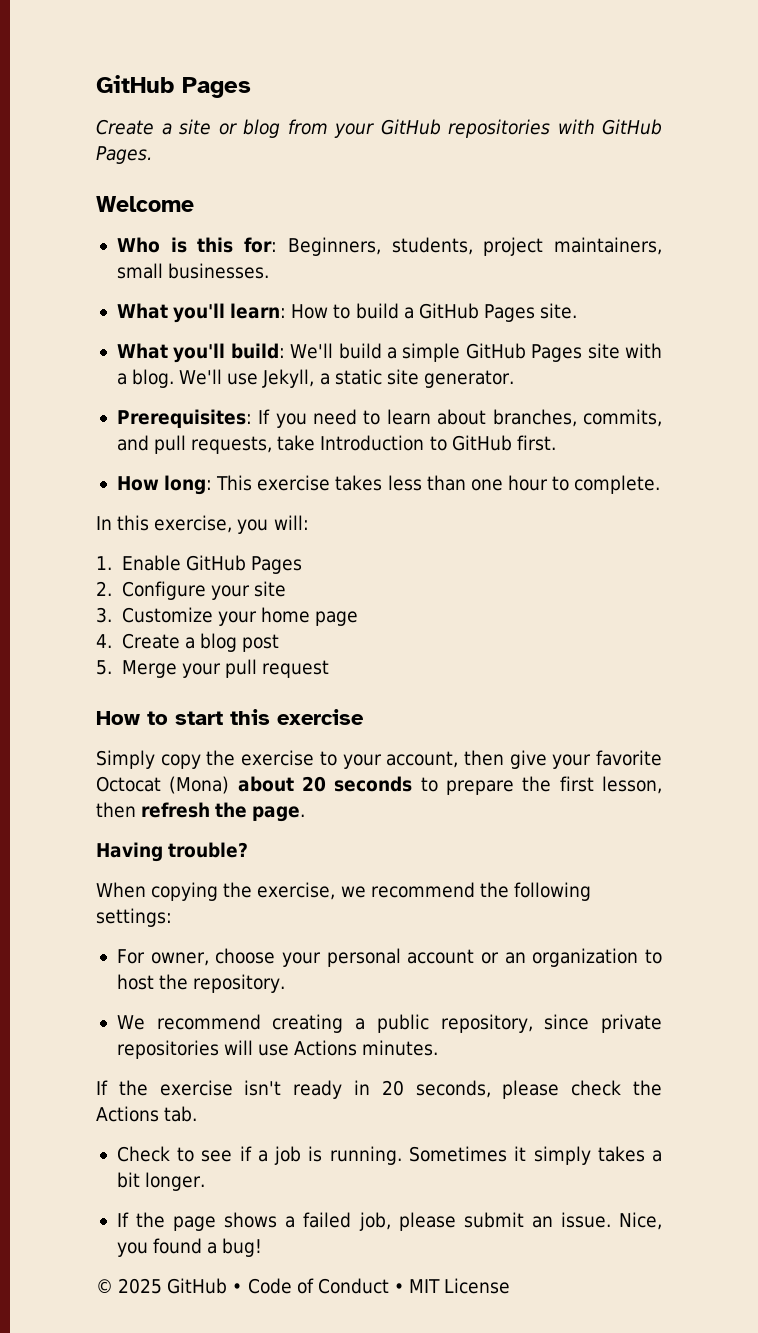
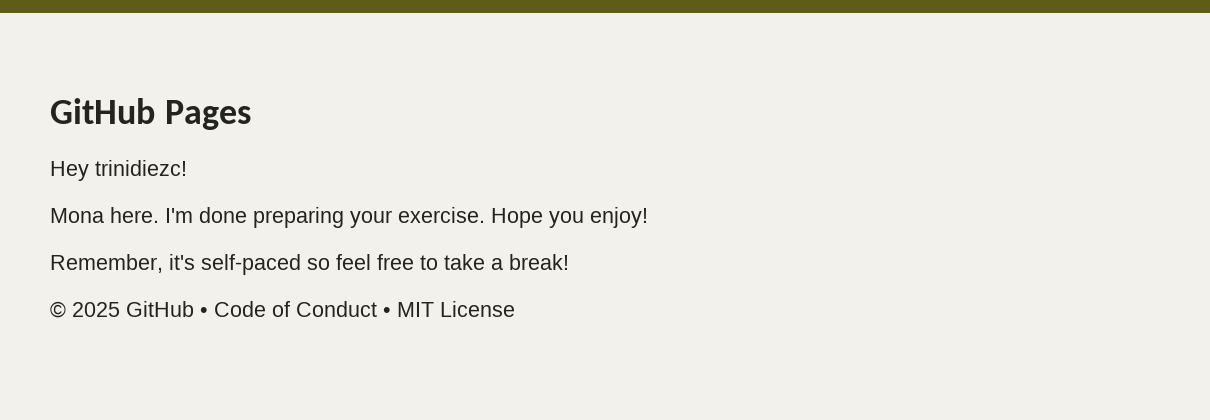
[96,75,251,98] [96,119,662,138] [96,146,152,164] [96,196,194,212] [116,237,663,256] [116,263,270,279] [116,303,578,323] [116,343,662,363] [116,369,514,388] [116,409,662,428] [116,435,556,454] [116,475,661,495] [96,515,309,534] [96,555,302,574] [96,581,286,600] [96,607,358,626] [96,633,279,652] [96,659,329,678] [96,709,364,725] [96,750,662,769] [96,776,662,795] [96,802,306,822] [96,842,249,862] [96,882,591,901] [96,908,172,927] [116,948,662,967] [116,974,286,993] [116,1014,662,1033] [116,1040,439,1059] [96,1080,662,1099] [96,1106,198,1122] [116,1146,662,1165] [116,1172,206,1191] [116,1212,663,1231] [116,1238,263,1257] GitHub Pages // Create a site or blog from your GitHub repositories with GitHub Pages. // Welcome // Who is this for: Beginners, students, project maintainers, small businesses. // What you'll learn: How to build a GitHub Pages site. // What you'll build: We'll build a simple GitHub Pages site with a blog. We'll use Jekyll, a static site generator. // Prerequisites: If you need to learn about branches, commits, and pull requests, take Introduction to GitHub first. // How long: This exercise takes less than one hour to complete. // In this exercise, you will: // 1. Enable GitHub Pages // 2. Configure your site // 3. Customize your home page // 4. Create a blog post // 5. Merge your pull request // How to start this exercise // Simply copy the exercise to your account, then give your favorite Octocat (Mona) about 20 seconds to prepare the first lesson, then refresh the page. // Having trouble? // When copying the exercise, we recommend the following settings: // For owner, choose your personal account or an organization to host the repository. // We recommend creating a public repository, since private repositories will use Actions minutes. // If the exercise isn't ready in 20 seconds, please check the Actions tab. // Check to see if a job is running. Sometimes it simply takes a bit longer. // If the page shows a failed job, please submit an issue. Nice, you found a bug! -> [50,98,251,130] [50,160,187,181] [50,207,648,228] [50,254,569,275] GitHub Pages // Hey trinidiezc! // Mona here. I'm done preparing your exercise. Hope you enjoy! // Remember, it's self-paced so feel free to take a break!

